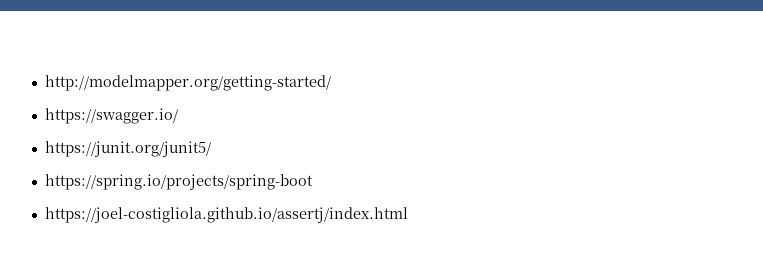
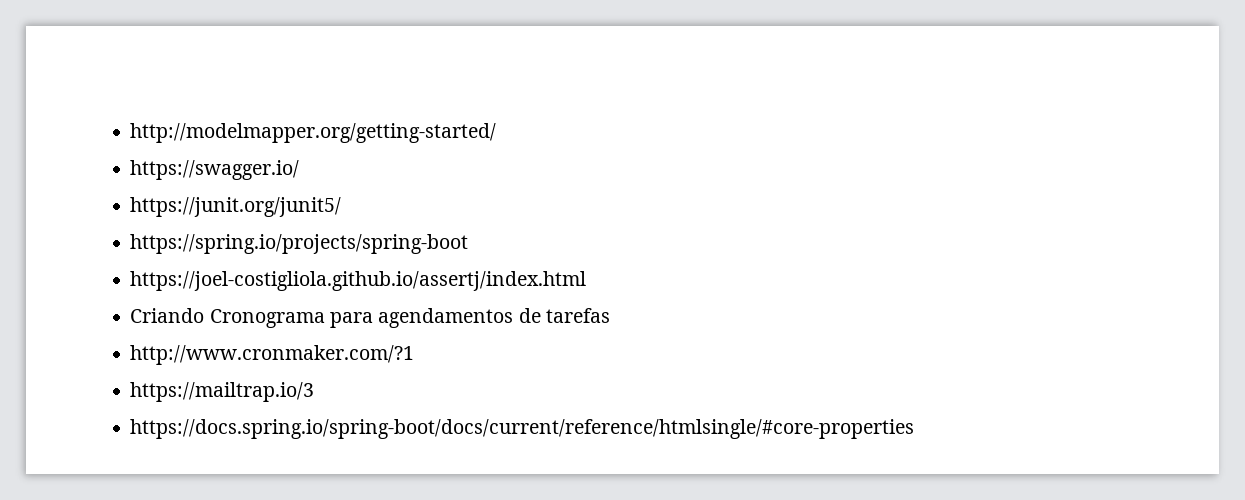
(408, 215) none -> [130,308,610,328] [130,345,415,365] [130,382,315,402] [130,419,915,439] // Criando Cronograma para agendamentos de tarefas // http://www.cronmaker.com/?1 // https://mailtrap.io/3 // https://docs.spring.io/spring-boot/docs/current/reference/htmlsingle/#core-properties

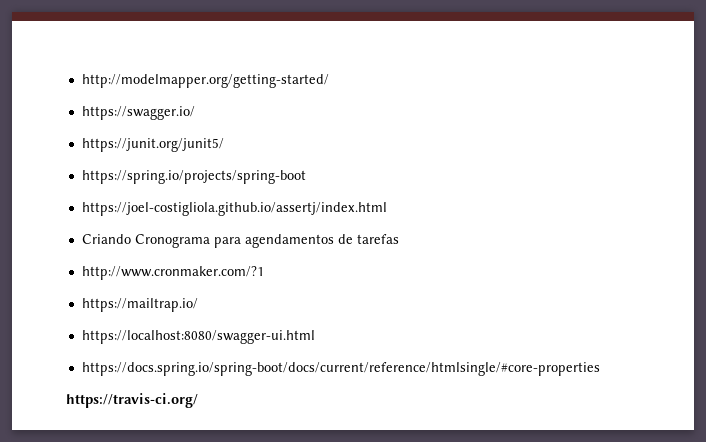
[130,382,315,402] https://mailtrap.io/3 -> [81,298,198,312] [81,330,315,344] https://mailtrap.io/ // https://localhost:8080/swagger-ui.html
(915, 429) none -> [66,393,198,408] // https://travis-ci.org/

